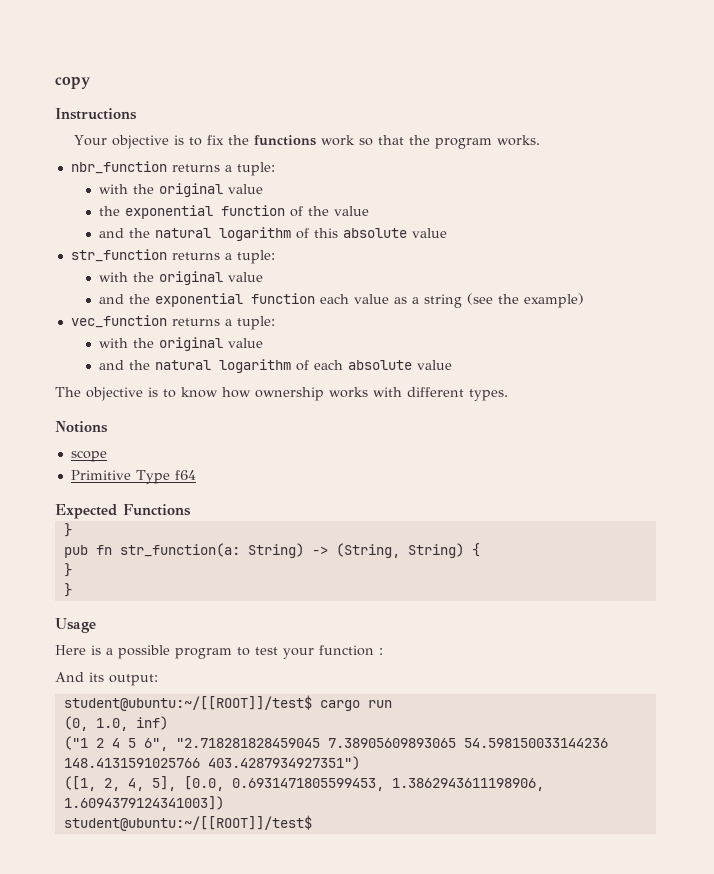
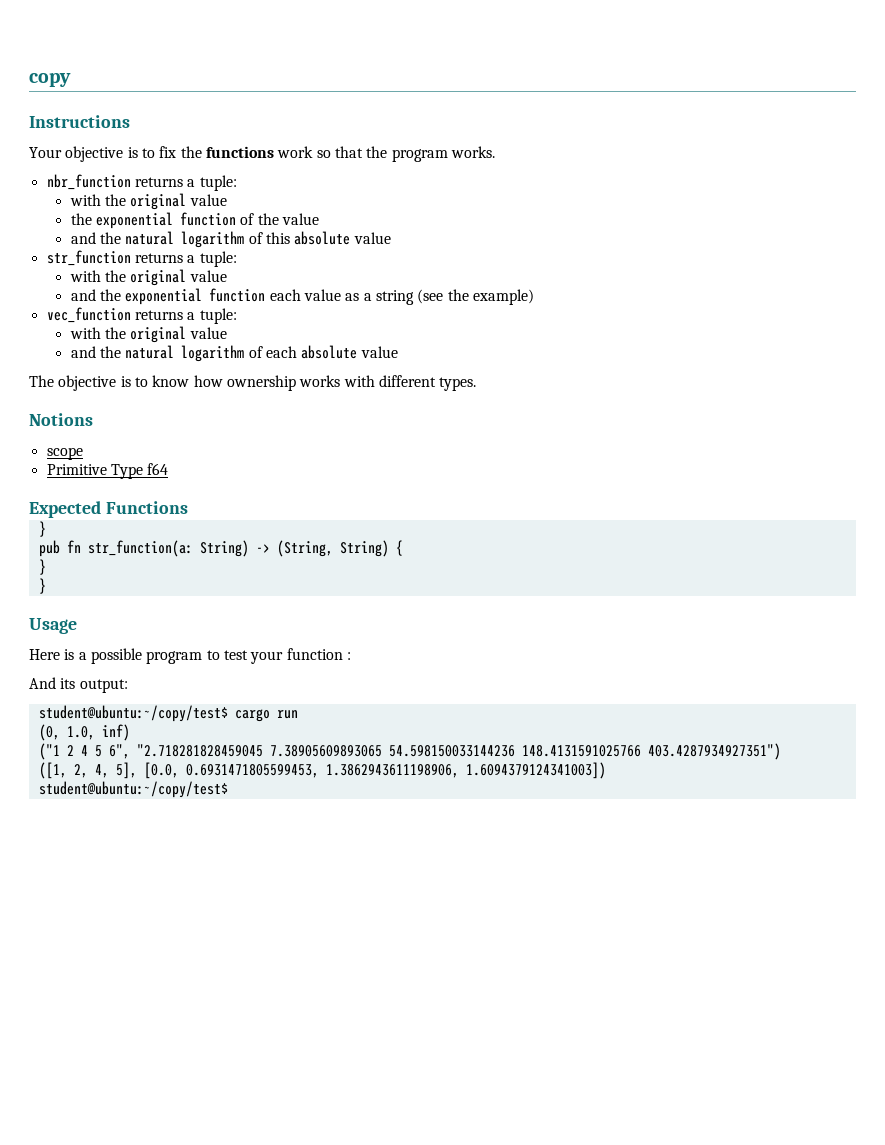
[63,695,312,711] student@ubuntu:~/[[ROOT]]/test$ -> [38,705,228,722] student@ubuntu:~/copy/test$
[63,815,312,831] student@ubuntu:~/[[ROOT]]/test$ -> [38,781,228,798] student@ubuntu:~/copy/test$

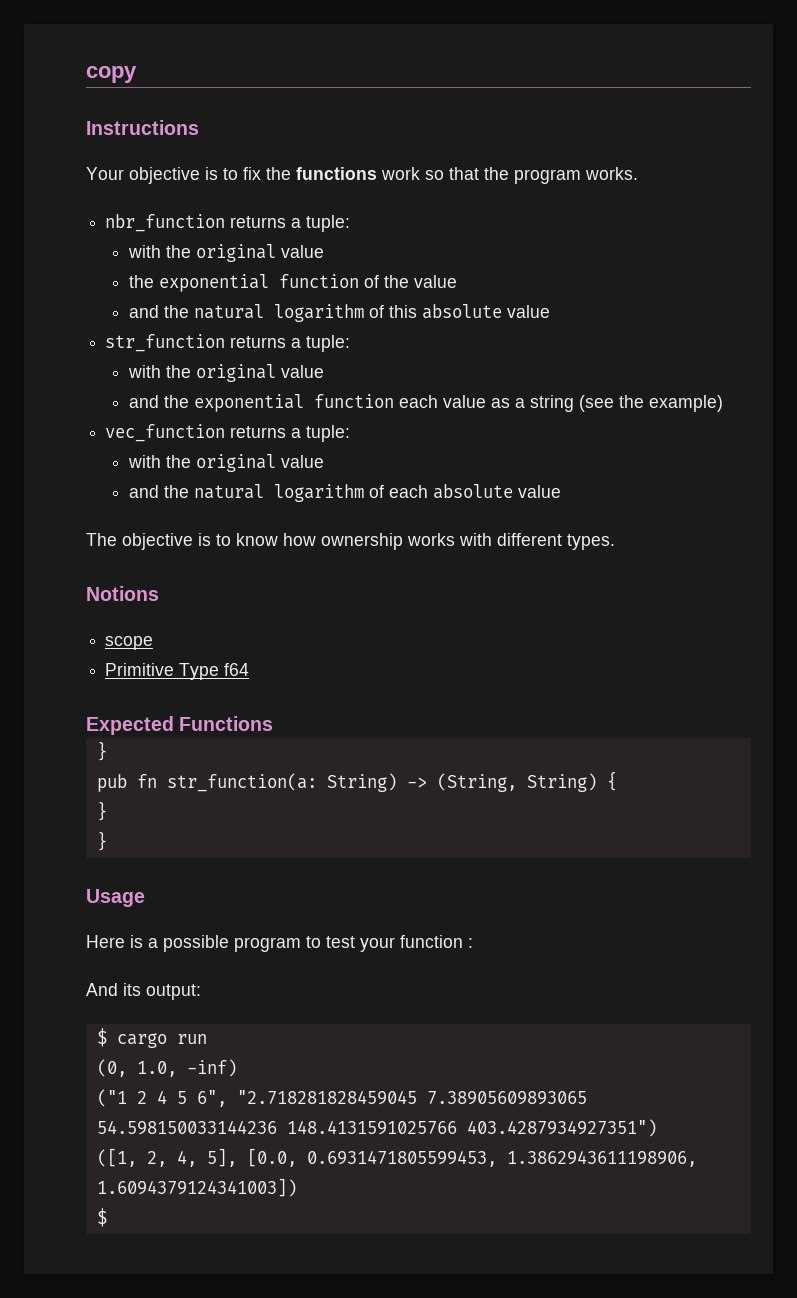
[38,705,228,722] student@ubuntu:~/copy/test$ -> [96,1028,107,1047] $
[101,724,130,741] inf) -> [186,1059,237,1077] -inf)
[38,781,228,798] student@ubuntu:~/copy/test$ -> [96,1208,107,1227] $

